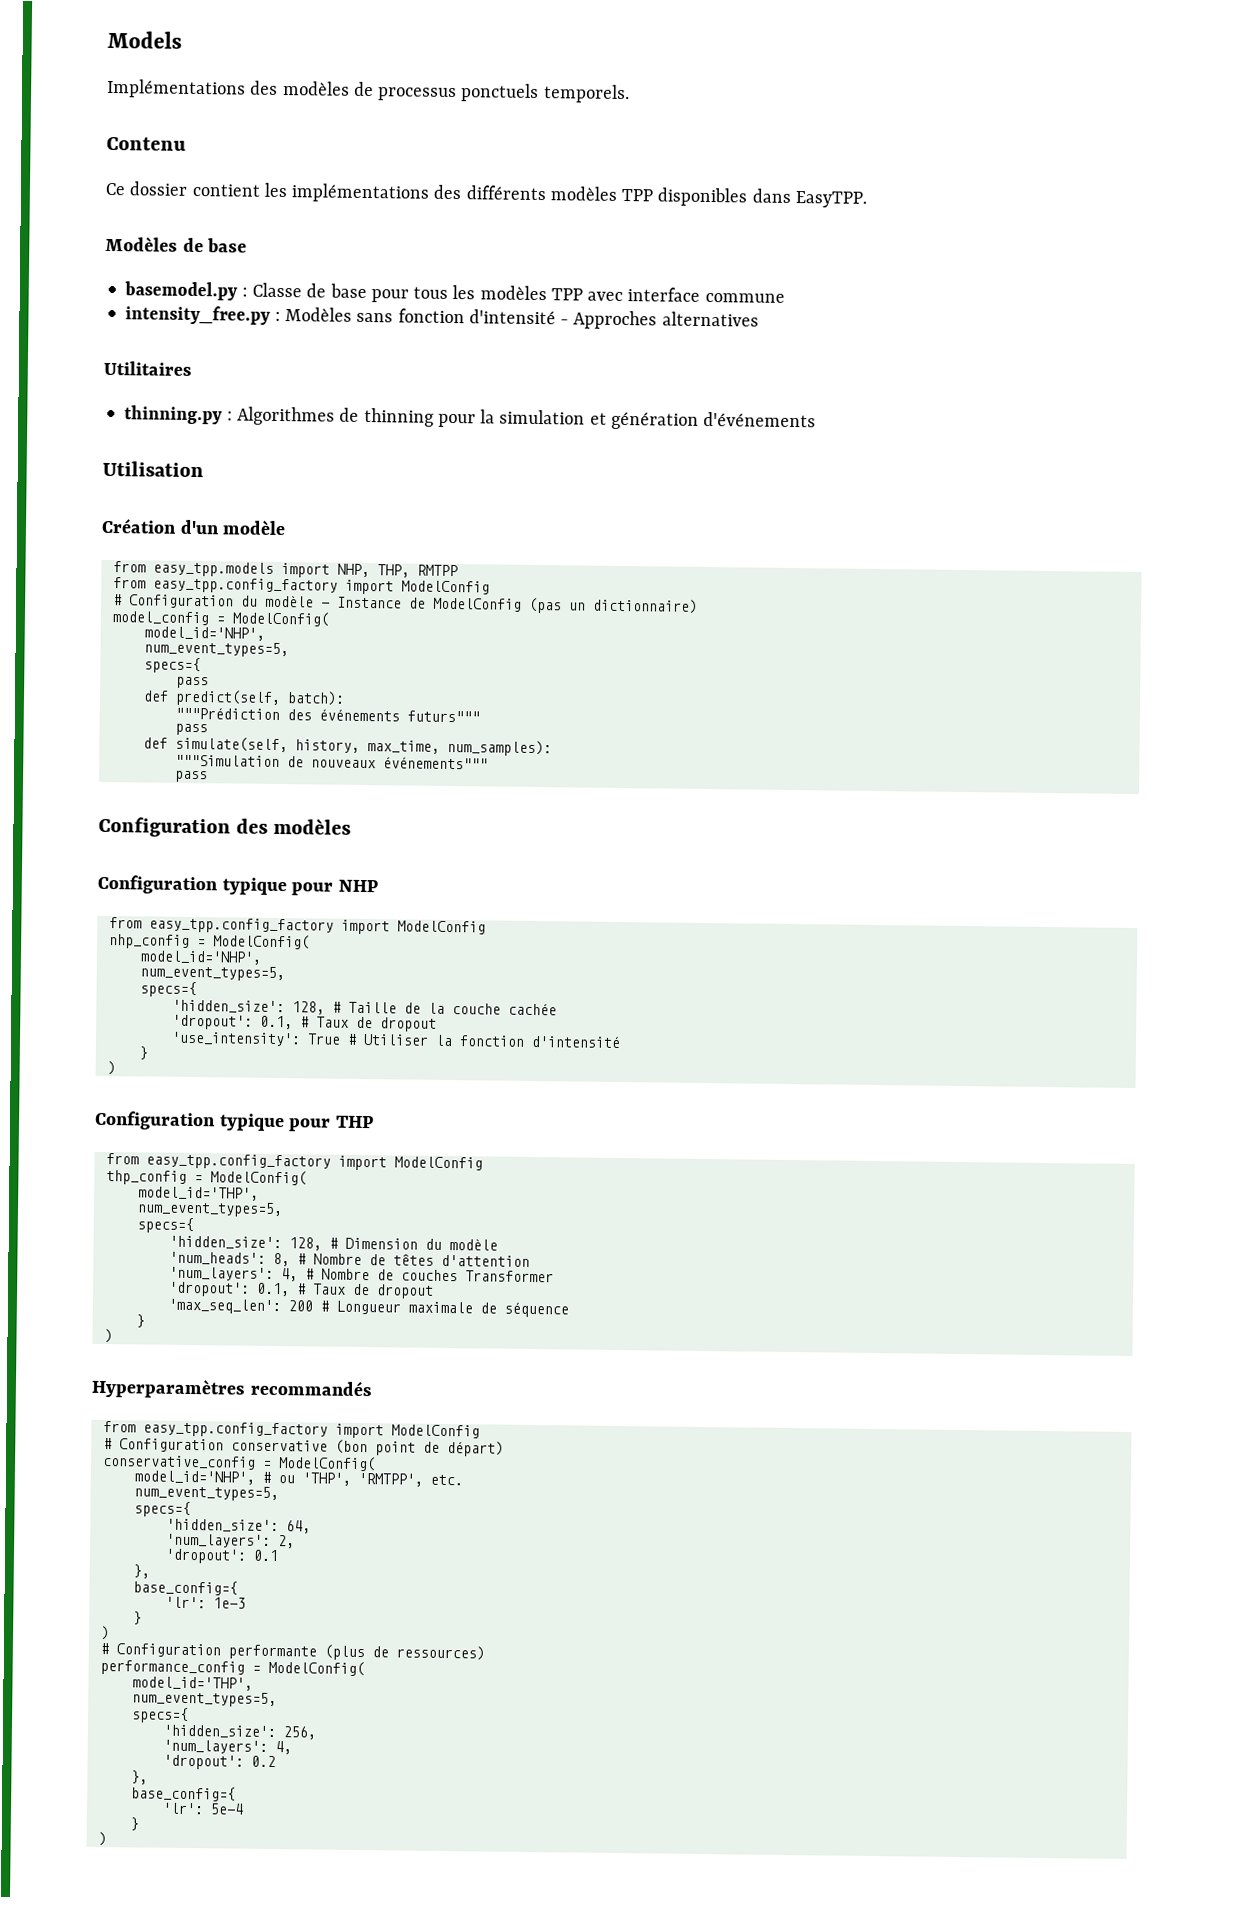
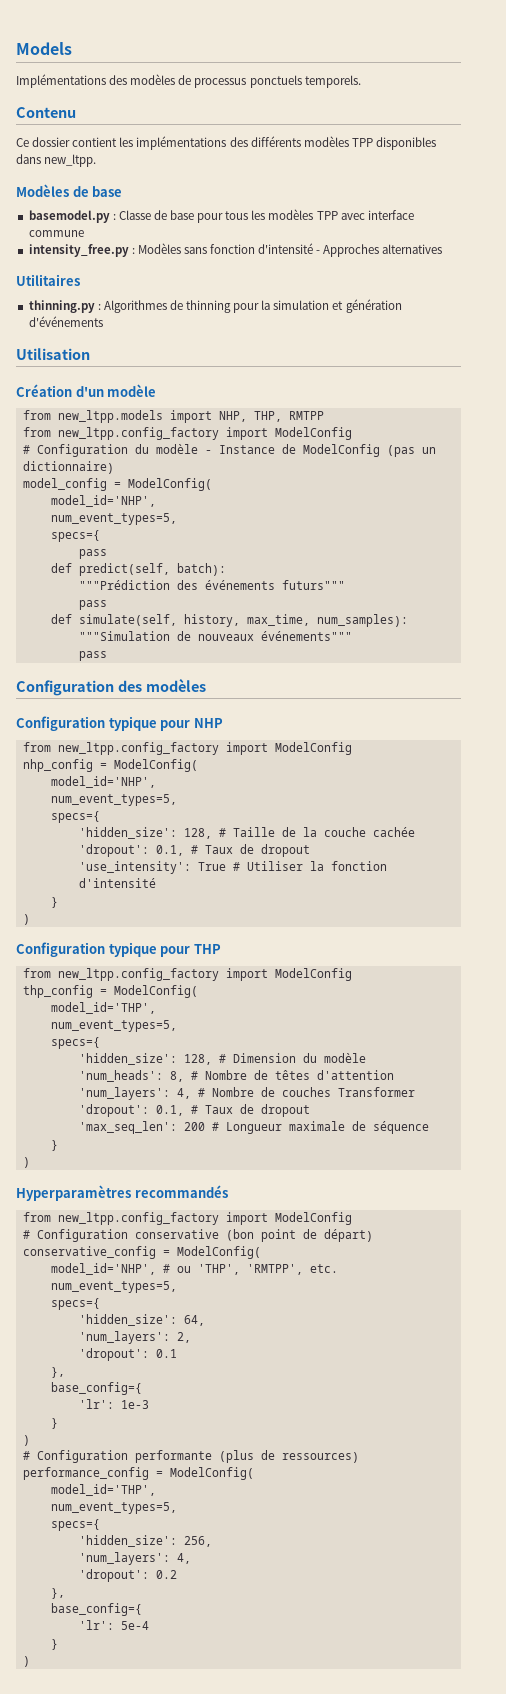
[794,190,867,208] EasyTPP. -> [44,154,97,167] new_ltpp.
[152,561,274,577] easy_tpp.models -> [57,410,163,423] new_ltpp.models
[152,577,338,594] easy_tpp.config_factory -> [57,427,219,440] new_ltpp.config_factory
[148,917,334,934] easy_tpp.config_factory -> [57,742,219,755] new_ltpp.config_factory
[145,1153,331,1170] easy_tpp.config_factory -> [57,968,219,981] new_ltpp.config_factory
[142,1421,328,1438] easy_tpp.config_factory -> [57,1212,219,1225] new_ltpp.config_factory

